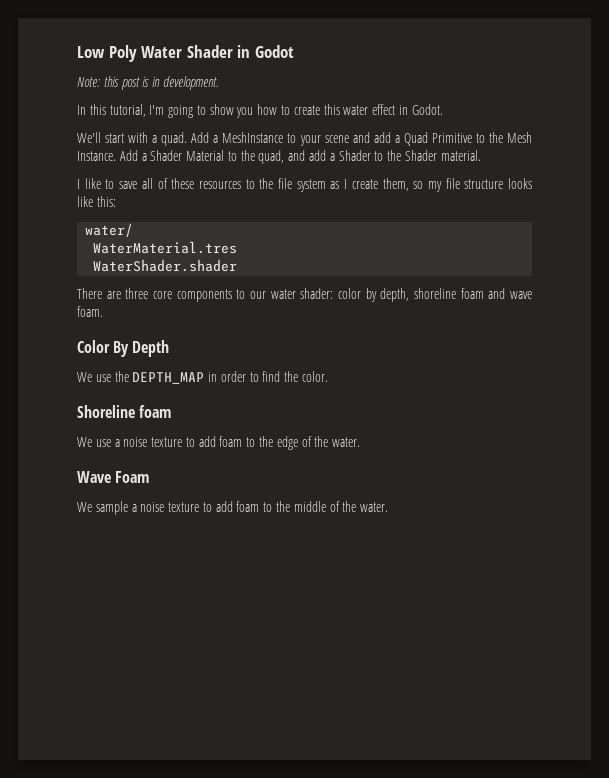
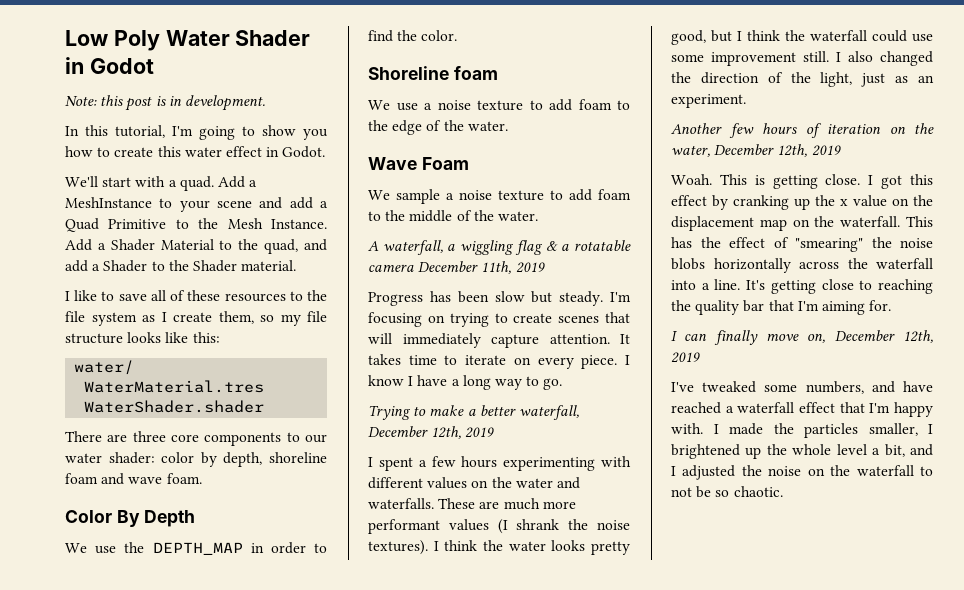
(389, 507) none -> [368,240,631,255] [368,261,546,274] [368,291,631,306] [368,312,630,327] [368,333,630,348] [368,354,630,369] [368,375,563,390] [368,405,579,420] [368,426,496,439] [368,456,631,471] [368,477,580,489] [368,498,576,510] [368,519,630,534] [368,540,630,555] [671,30,933,45] [671,51,933,66] [671,72,934,87] [671,94,746,108] [671,123,934,138] [671,144,842,157] [671,174,933,189] [671,195,933,210] [671,216,933,231] [671,237,933,252] [671,258,933,273] [671,279,933,294] [671,300,892,315] [671,330,933,345] [671,352,701,363] [671,381,933,394] [671,402,933,417] [671,423,933,438] [671,444,933,459] [671,465,933,480] [671,486,783,498] // A waterfall, a wiggling flag & a rotatable camera December 11th, 2019 // Progress has been slow but steady. I'm focusing on trying to create scenes that will immediately capture attention. It takes time to iterate on every piece. I know I have a long way to go. // Trying to make a better waterfall, December 12th, 2019 // I spent a few hours experimenting with different values on the water and waterfalls. These are much more performant values (I shrank the noise textures). I think the water looks pretty good, but I think the waterfall could use some improvement still. I also changed the direction of the light, just as an experiment. // Another few hours of iteration on the water, December 12th, 2019 // Woah. This is getting close. I got this effect by cranking up the x value on the displacement map on the waterfall. This has the effect of "smearing" the noise blobs horizontally across the waterfall into a line. It's getting close to reaching the quality bar that I'm aiming for. // I can finally move on, December 12th, 2019 // I've tweaked some numbers, and have reached a waterfall effect that I'm happy with. I made the particles smaller, I brightened up the whole level a bit, and I adjusted the noise on the waterfall to not be so chaotic.

